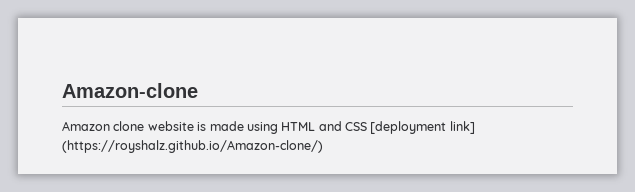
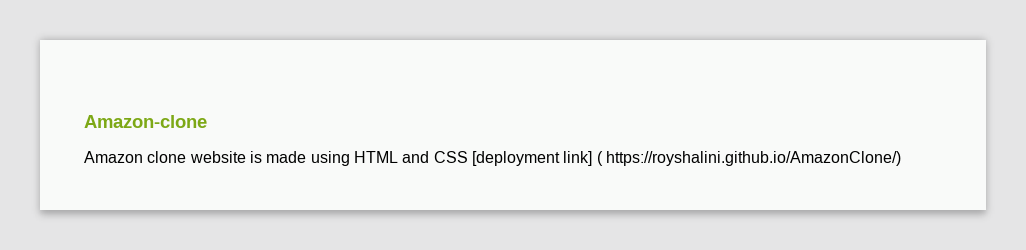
[62,140,323,153] (https://royshalz.github.io/Amazon-clone/) -> [596,151,901,166] ( https://royshalini.github.io/AmazonClone/)

